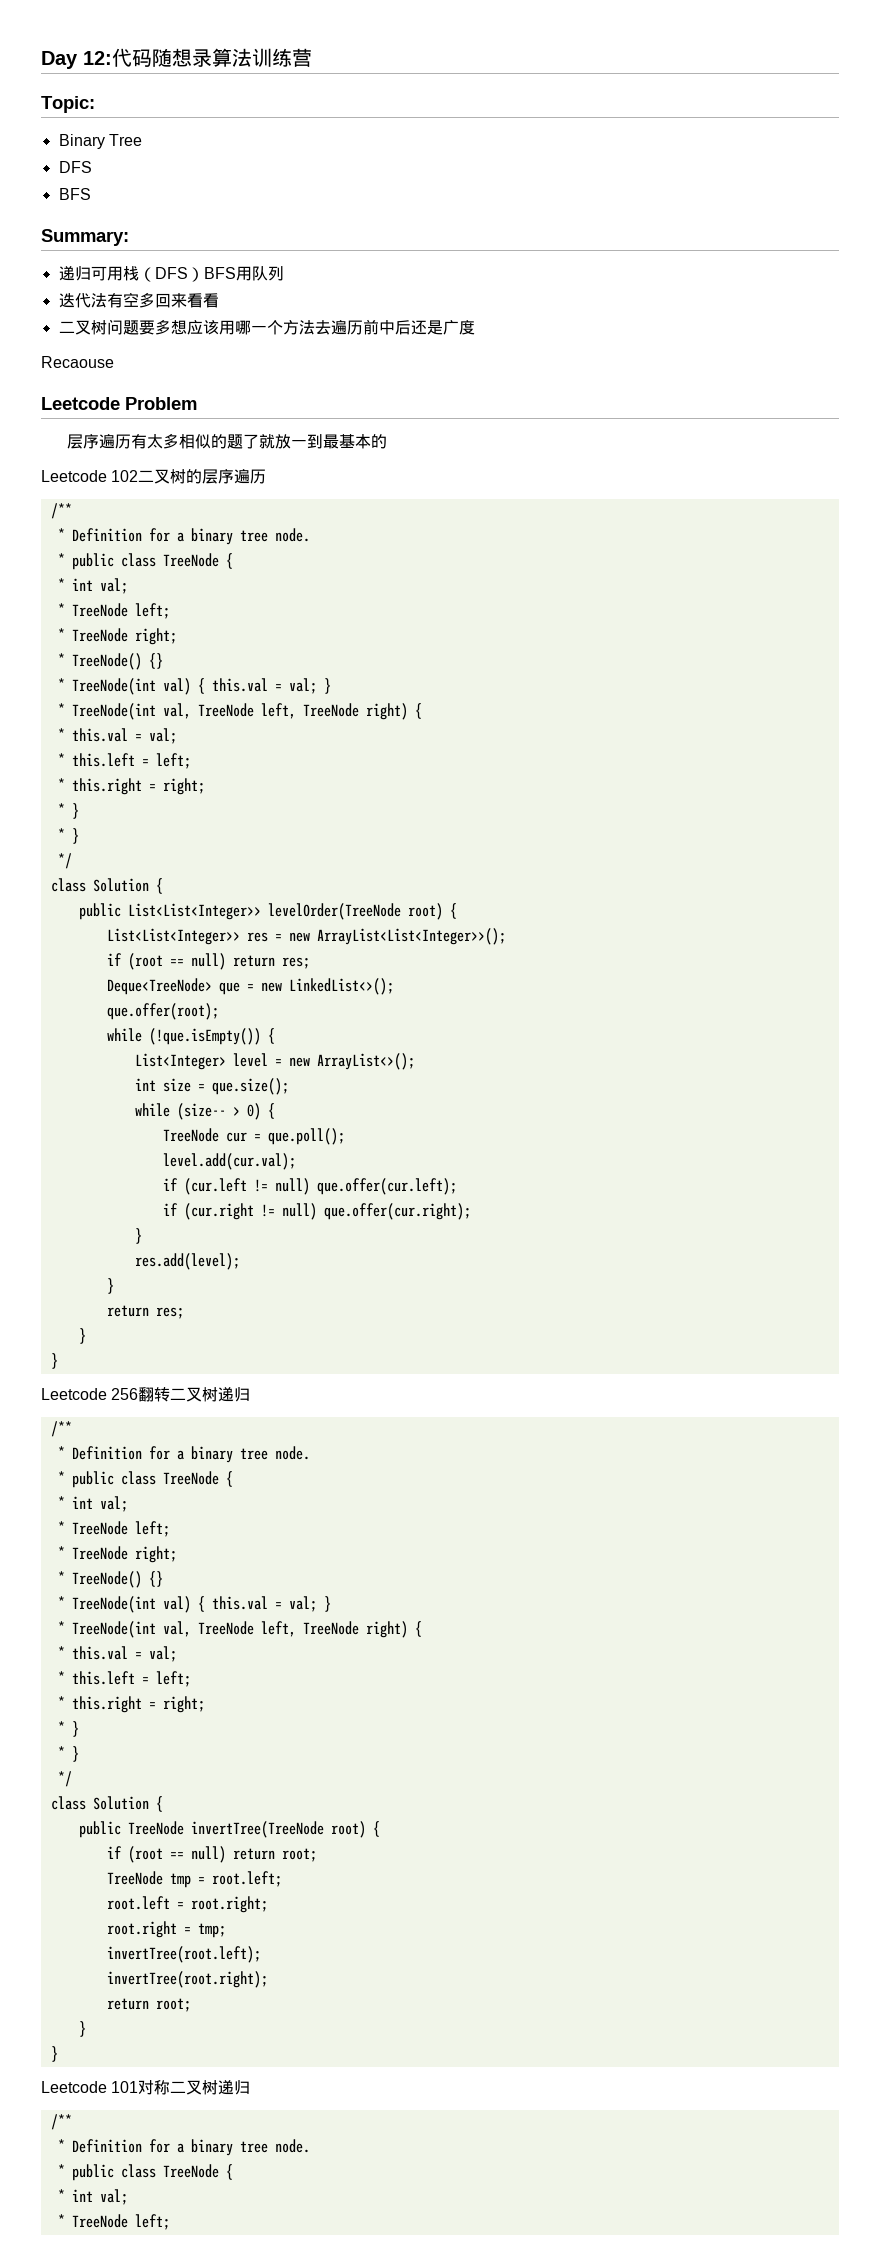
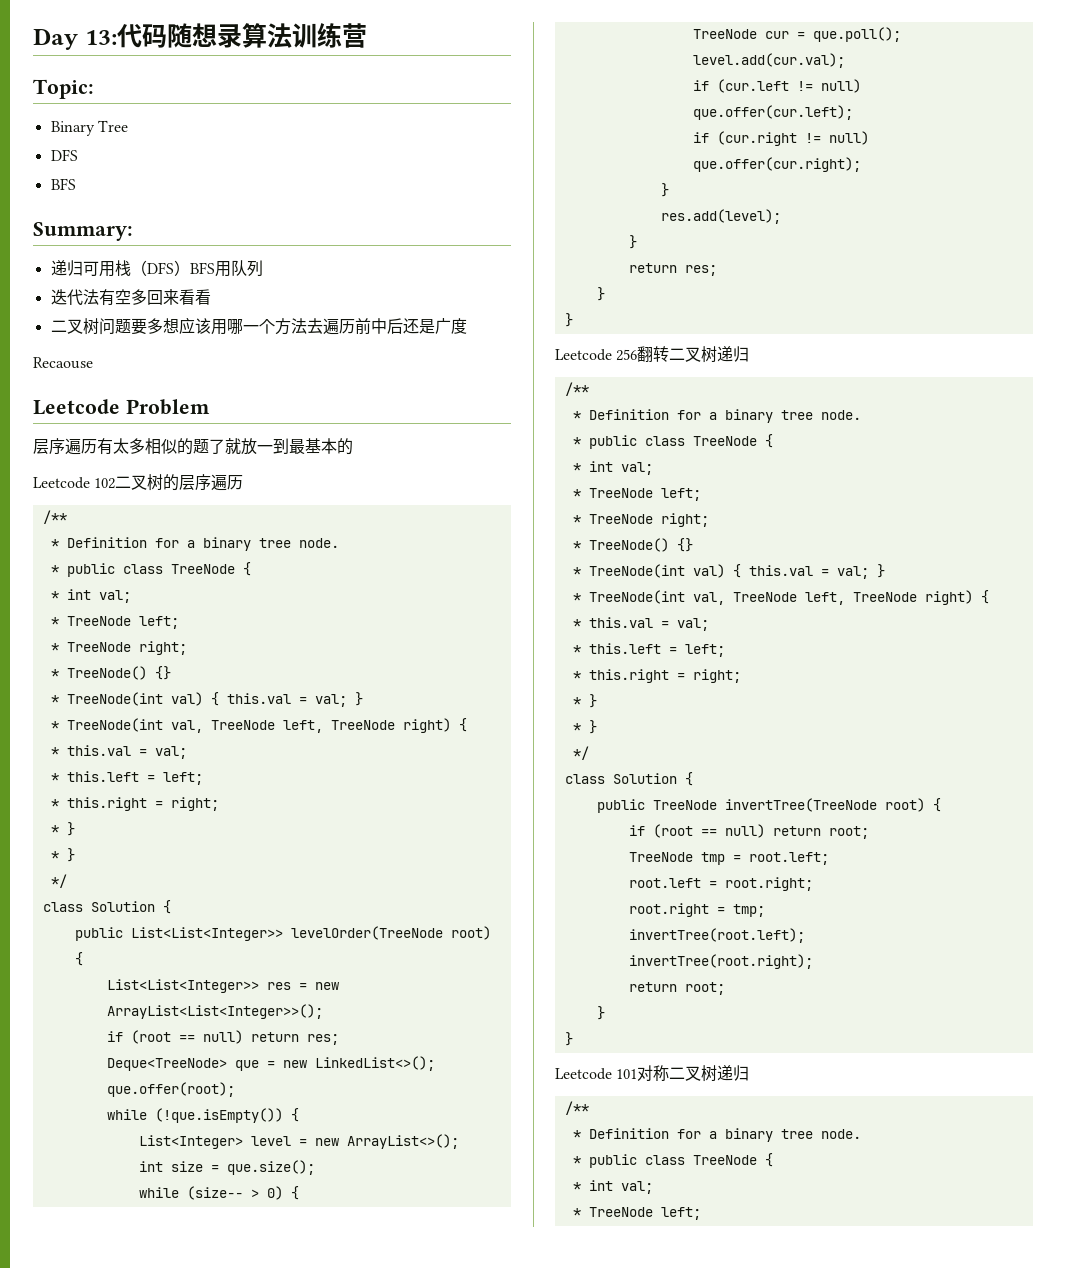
[83,51,112,65] 12: -> [84,30,117,45] 13:

